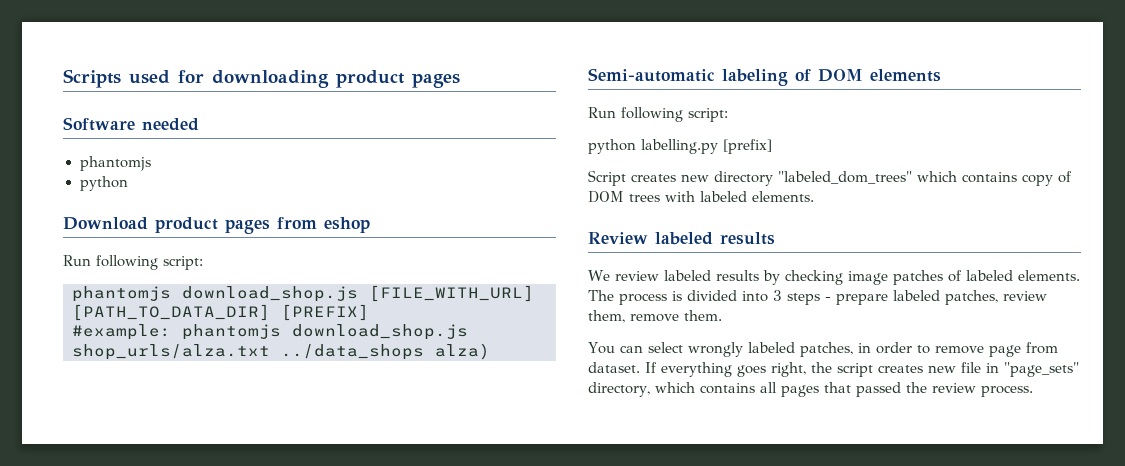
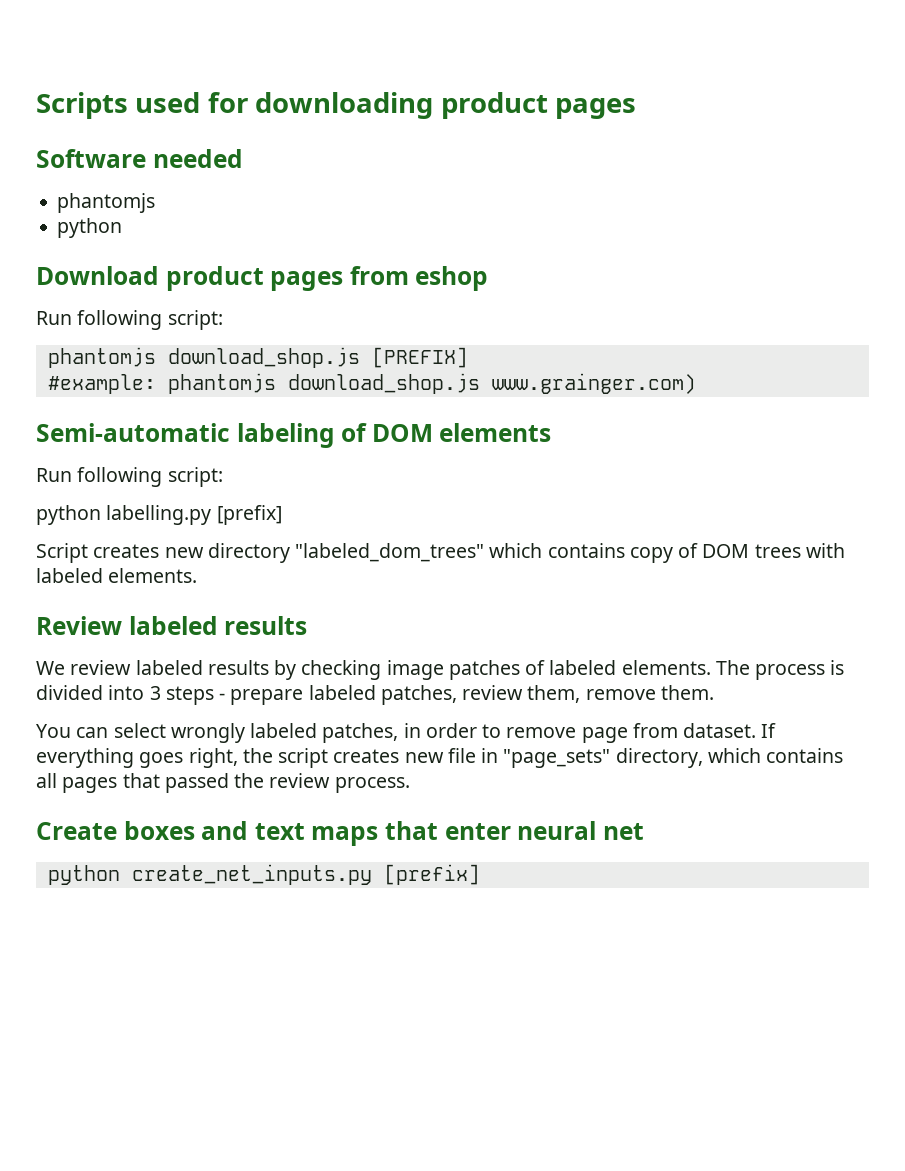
[369,285,534,302] [72,304,270,321] [FILE_WITH_URL] [PATH_TO_DATA_DIR] -> (360, 357) none
[72,343,490,360] shop_urls/alza.txt ../data_shops alza) -> [491,373,696,394] www.grainger.com)
(1033, 391) none -> [36,821,644,846] [47,864,480,885] // Create boxes and text maps that enter neural net // python create_net_inputs.py [prefix]

